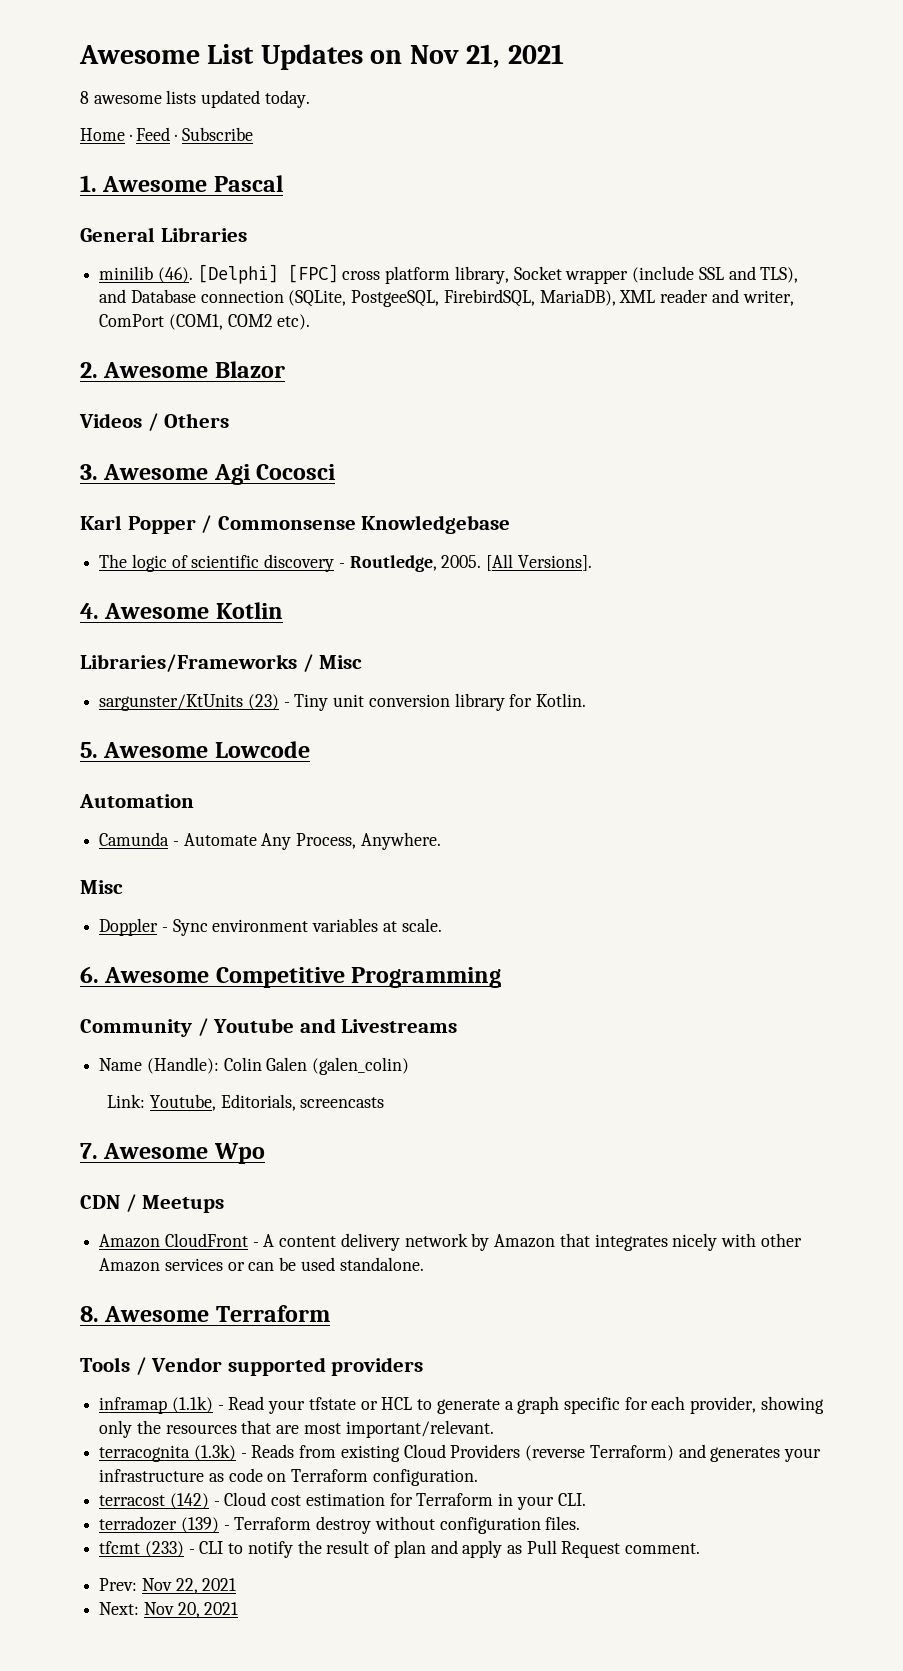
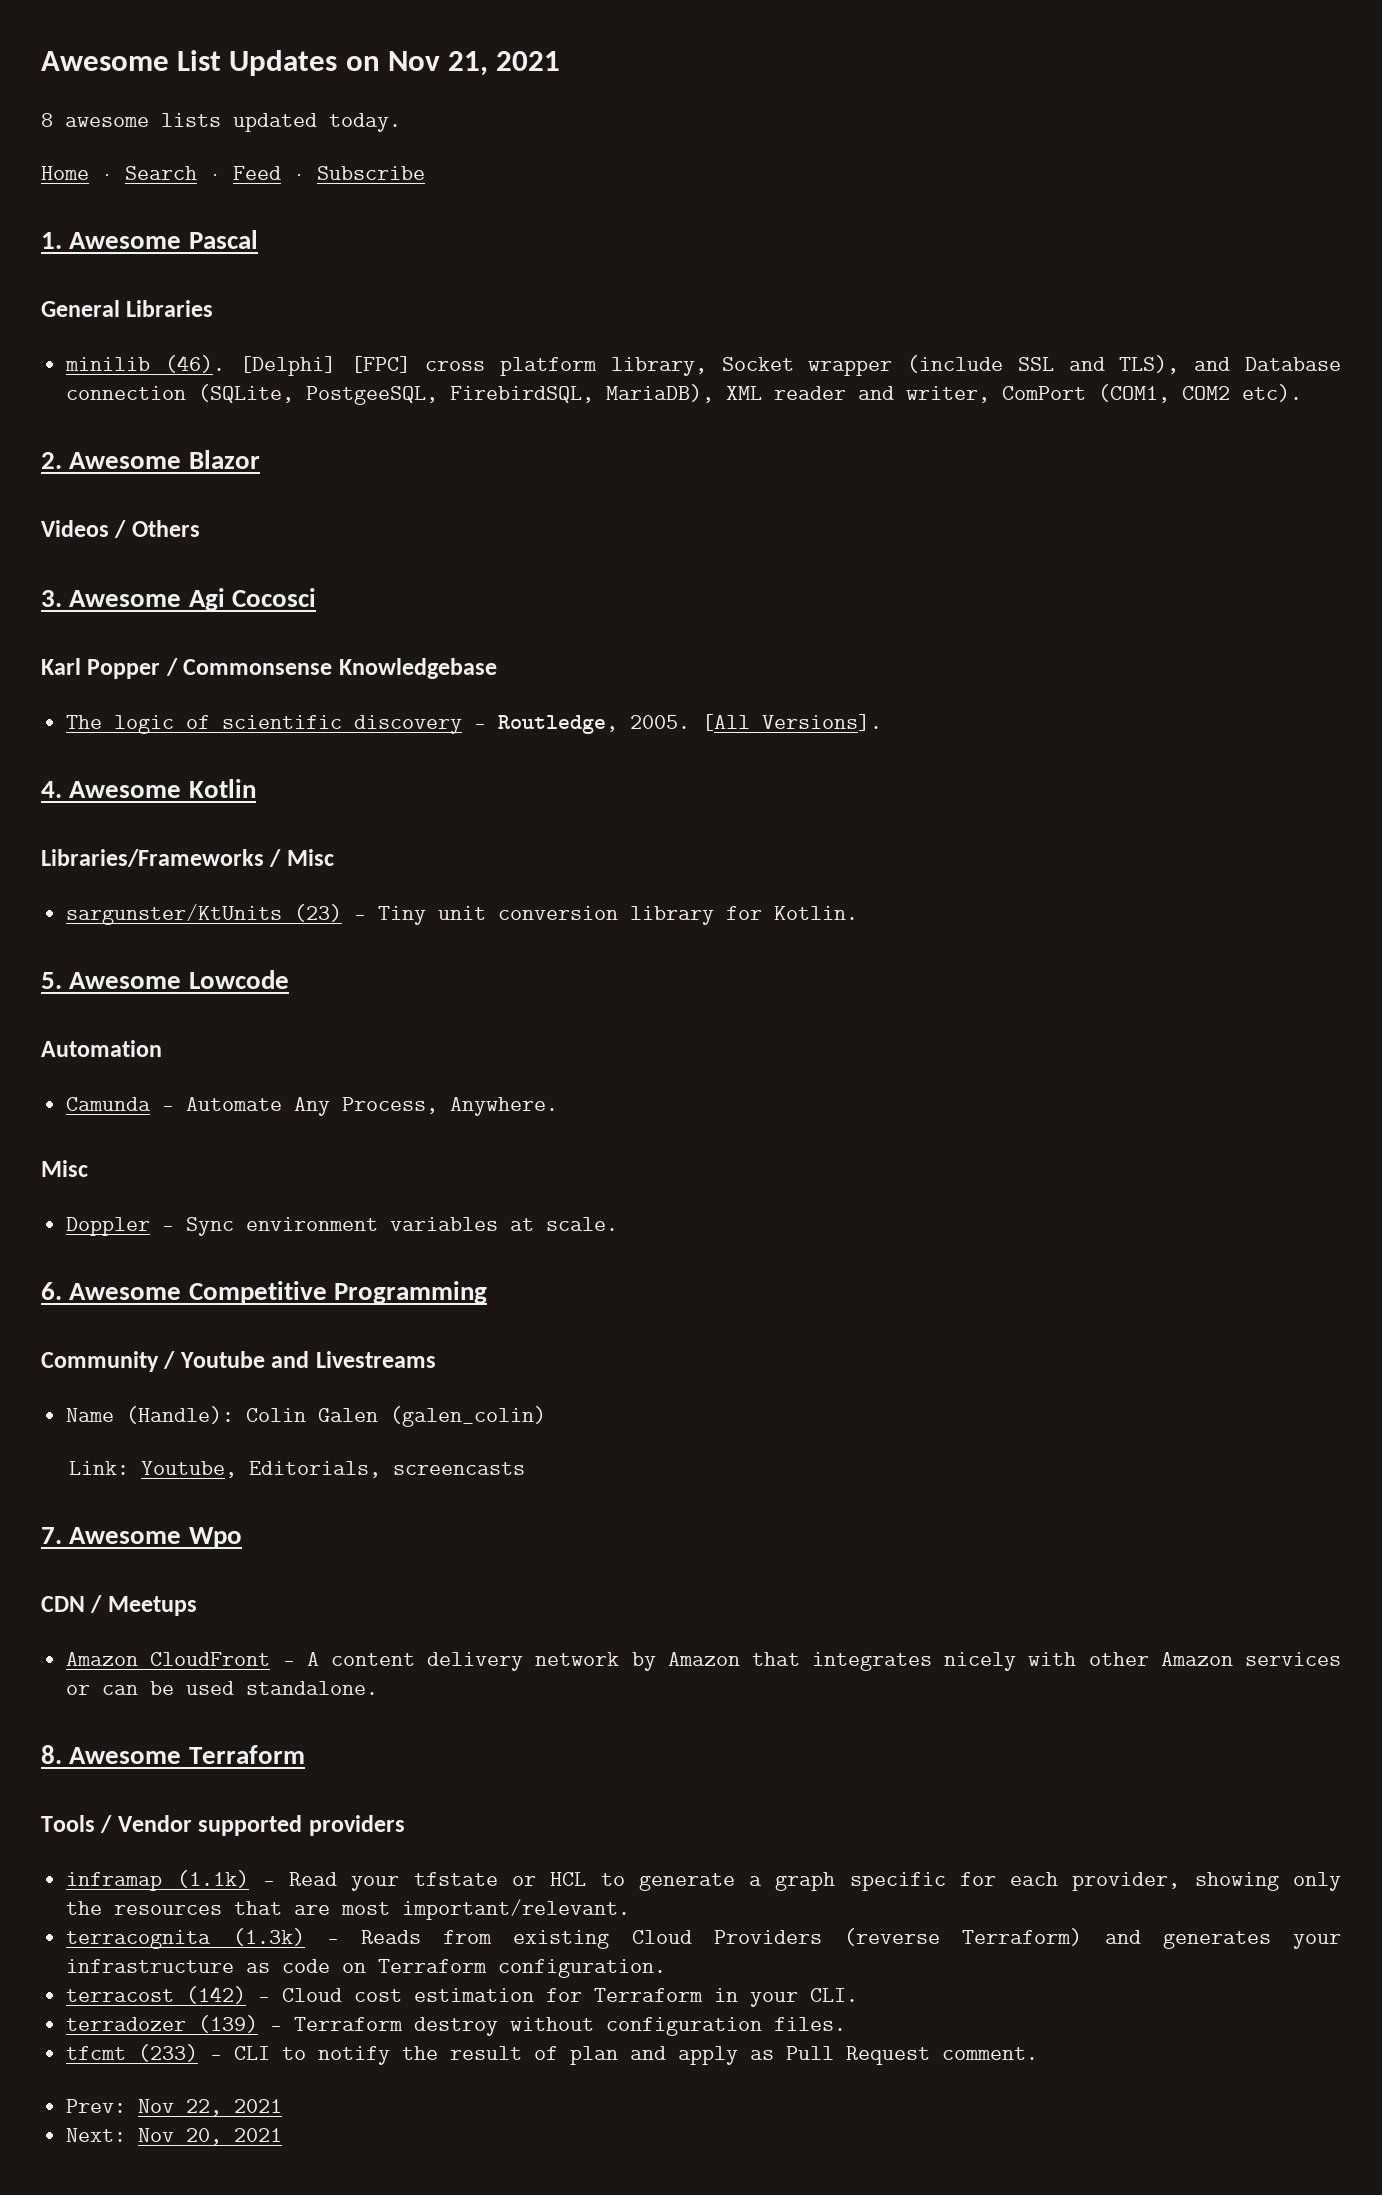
(132, 137) none -> [125,166,221,180] Search ·

